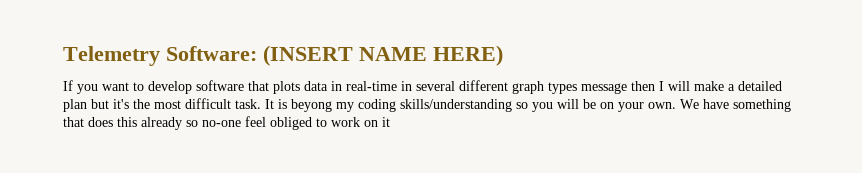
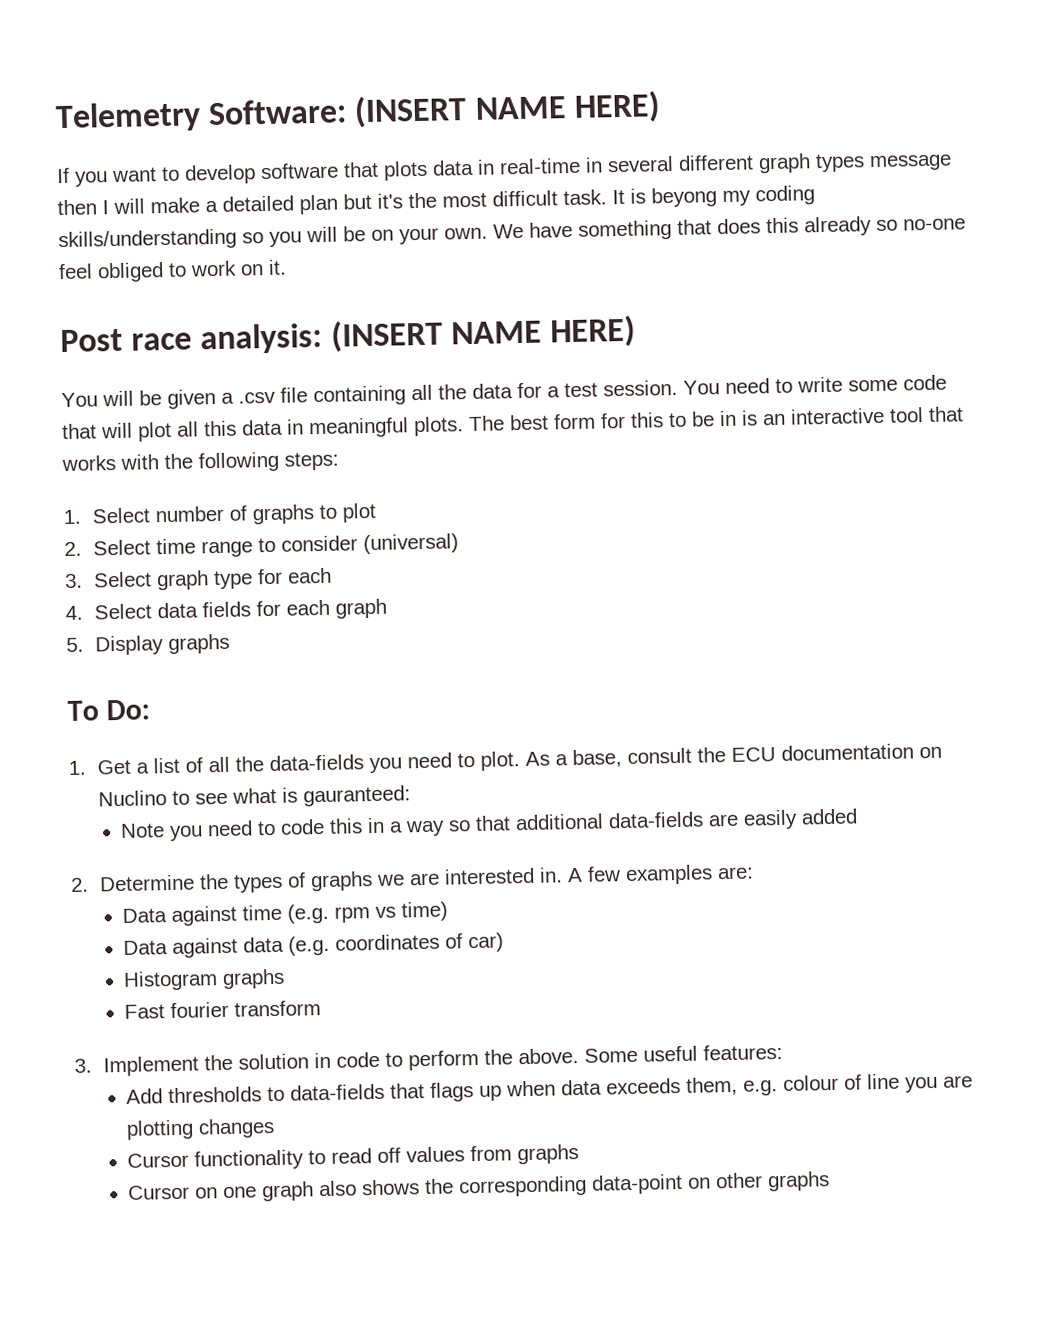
[382,117,390,127] it -> [268,259,287,275] [60,314,636,355] [61,374,947,409] [62,406,964,442] [61,451,339,473] [63,502,377,525] [64,533,459,558] [64,567,332,591] [65,598,387,621] [66,633,230,656] [67,699,150,722] [68,743,942,775] [97,785,411,807] [120,808,859,842] [70,864,754,893] [122,901,449,926] [123,932,505,958] [123,968,286,991] [124,1000,322,1019] [74,1043,783,1077] [126,1073,974,1104] [126,1118,276,1140] [127,1144,580,1171] [128,1171,831,1202] it. // Post race analysis: (INSERT NAME HERE) // You will be given a .csv file containing all the data for a test session. You need to write some code that will plot all this data in meaningful plots. The best form for this to be in is an interactive tool that works with the following steps: // 1. Select number of graphs to plot // 2. Select time range to consider (universal) // 3. Select graph type for each // 4. Select data fields for each graph // 5. Display graphs // To Do: // 1. Get a list of all the data-fields you need to plot. As a base, consult the ECU documentation on Nuclino to see what is gauranteed: // Note you need to code this in a way so that additional data-fields are easily added // 2. Determine the types of graphs we are interested in. A few examples are: // Data against time (e.g. rpm vs time) // Data against data (e.g. coordinates of car) // Histogram graphs // Fast fourier transform // 3. Implement the solution in code to perform the above. Some useful features: // Add thresholds to data-fields that flags up when data exceeds them, e.g. colour of line you are plotting changes // Cursor functionality to read off values from graphs // Cursor on one graph also shows the corresponding data-point on other graphs

